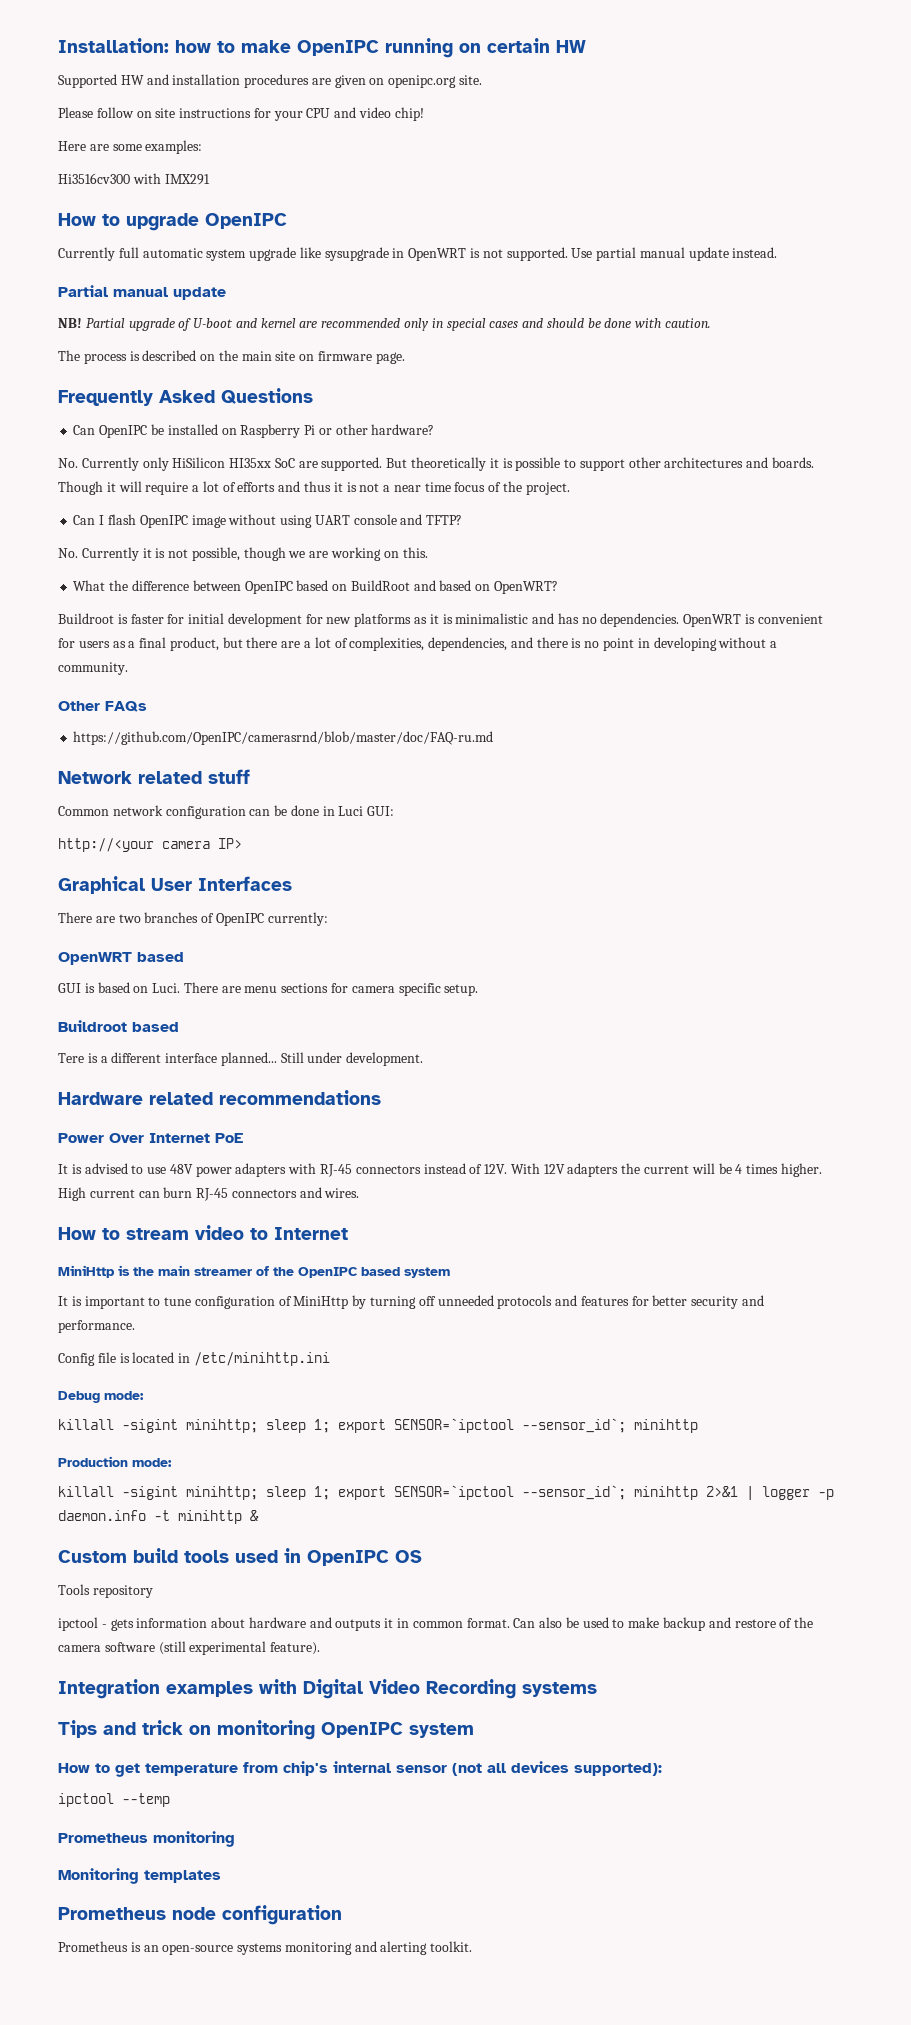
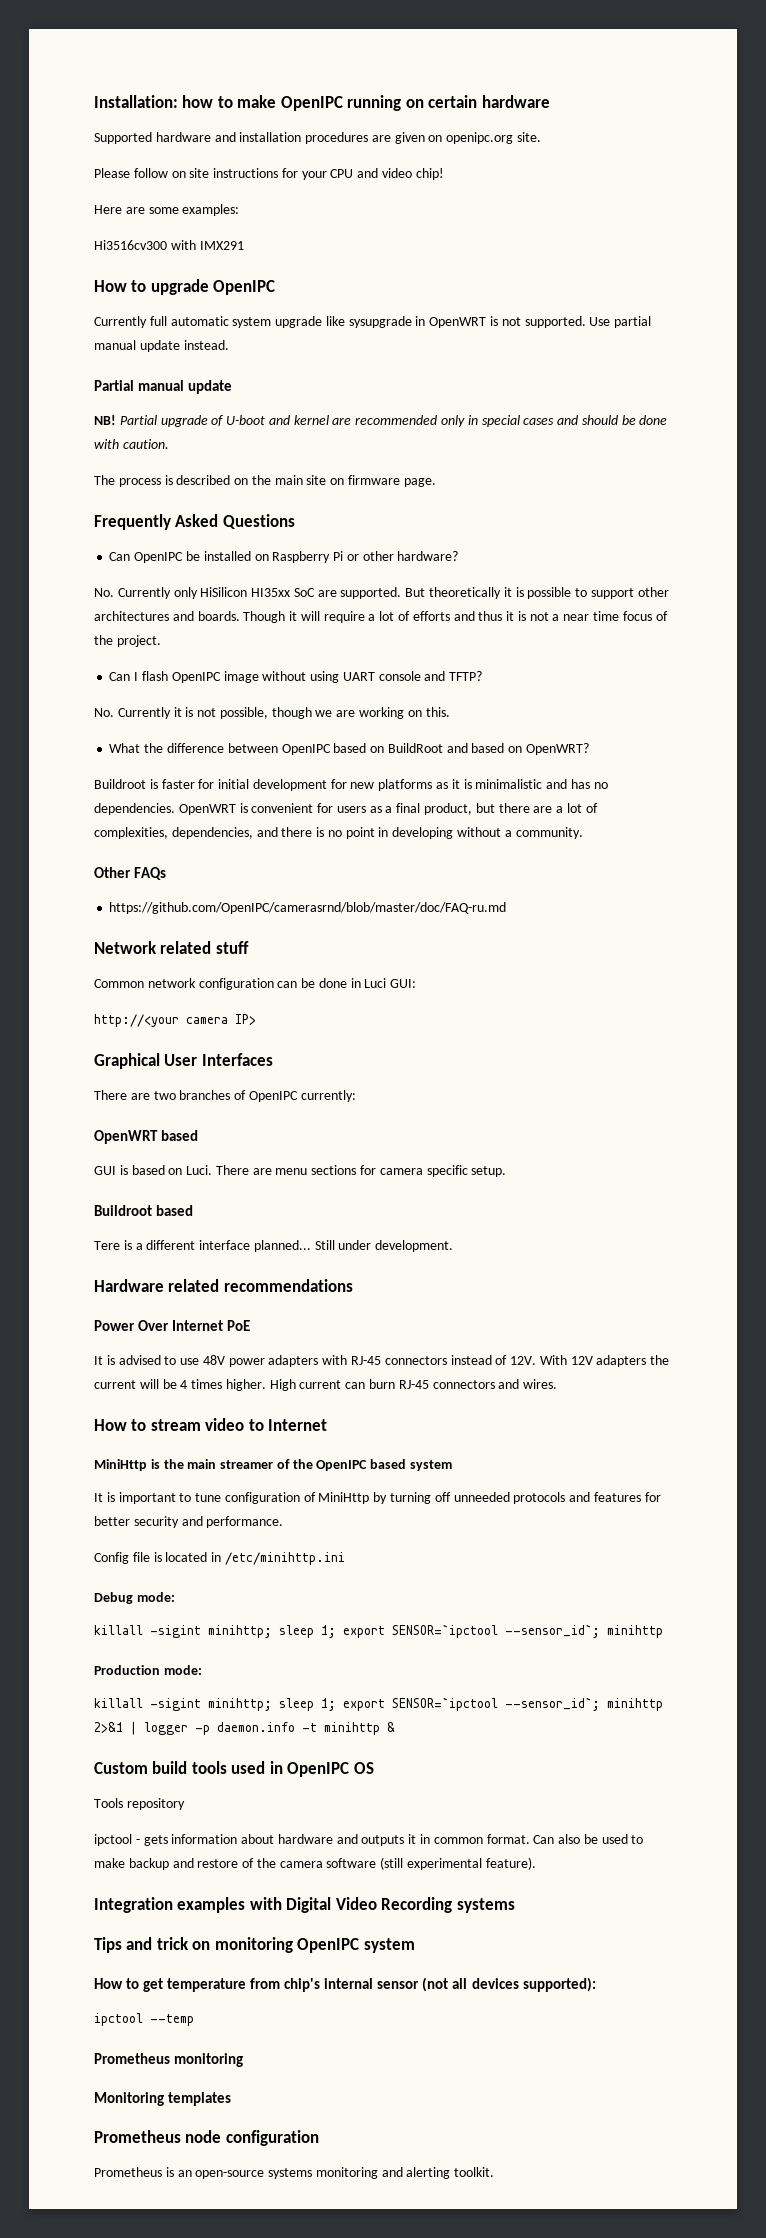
[556,40,586,53] HW -> [481,95,550,108] hardware
[120,75,144,85] HW -> [155,132,211,142] hardware

